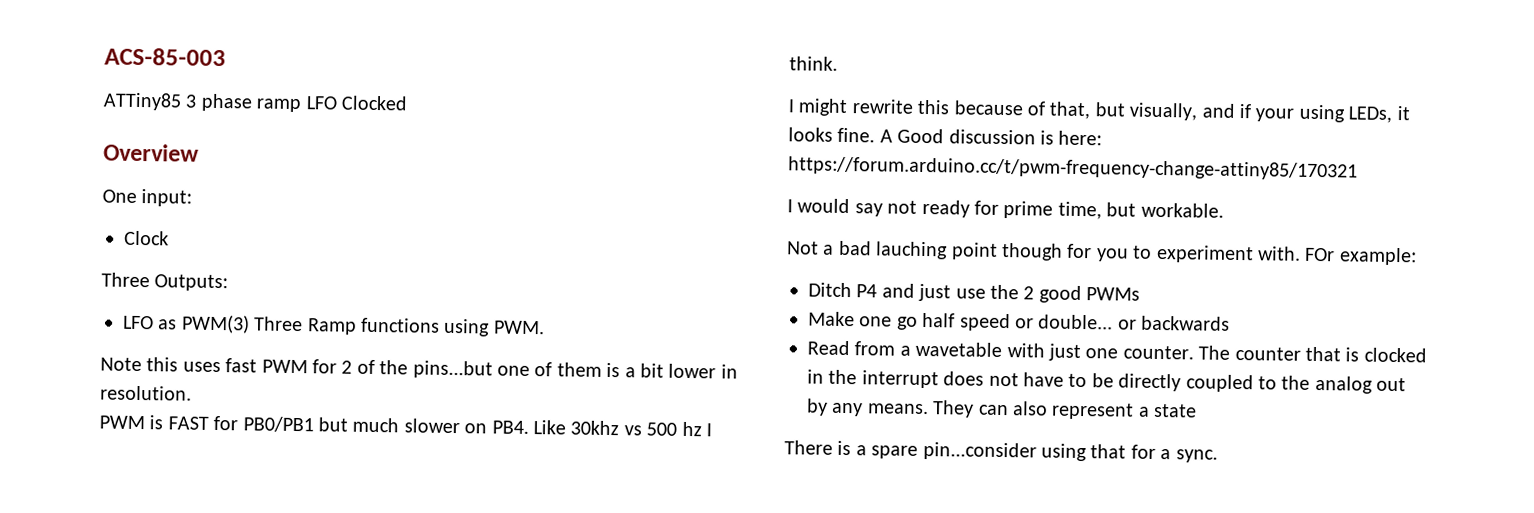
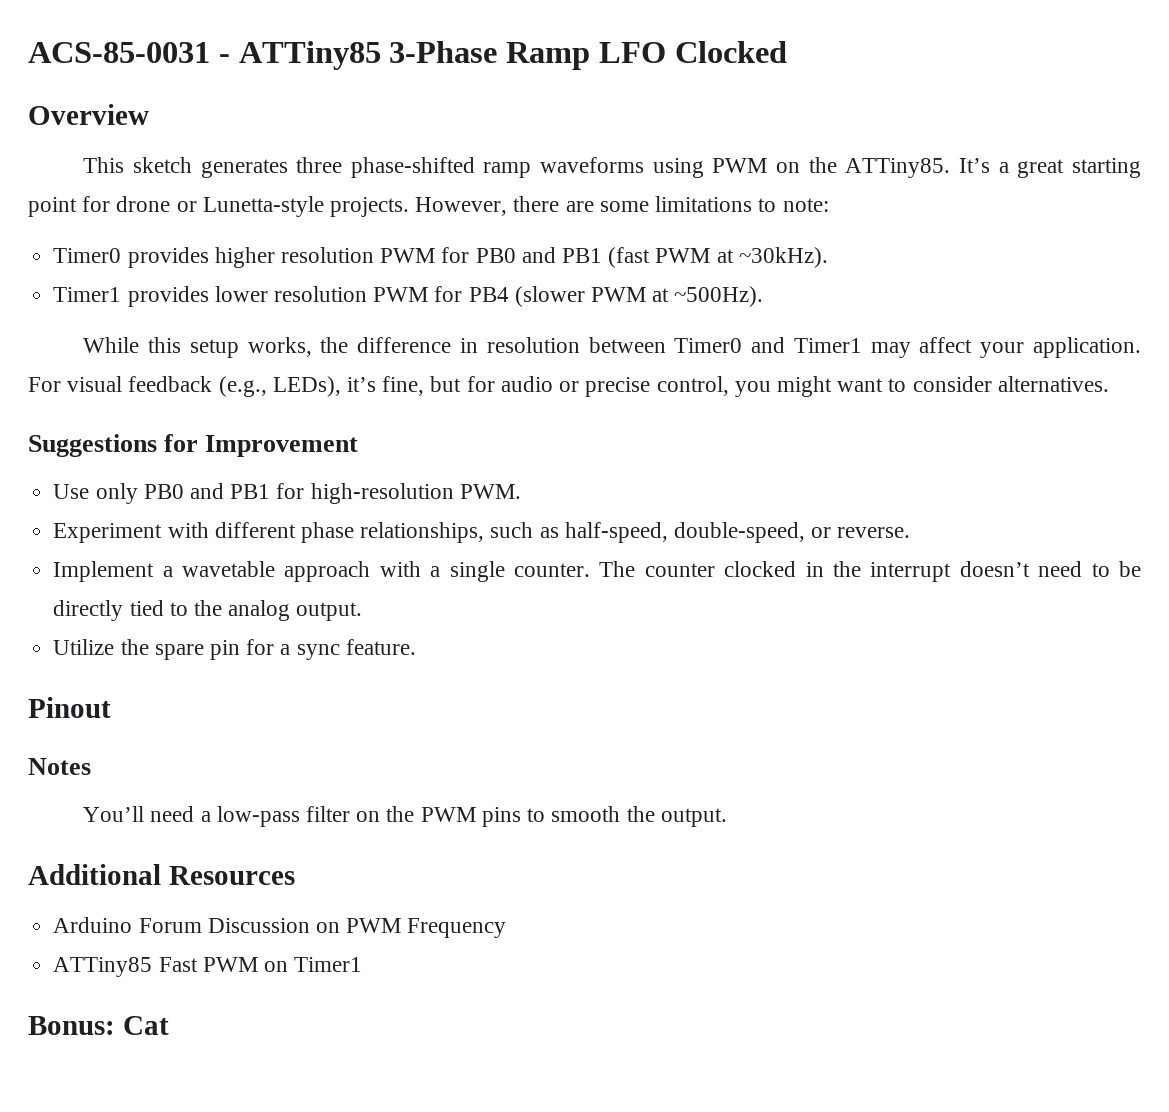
[104,47,226,67] [103,92,408,113] [103,143,199,162] [102,189,193,207] [124,230,169,246] [101,272,229,292] [123,314,545,337] [100,357,738,379] [100,385,192,401] [99,415,712,437] [789,56,838,71] [788,98,1410,123] [788,127,1103,146] [788,156,1358,181] [787,198,1224,220] [787,240,1417,266] [808,282,1141,304] [808,311,1231,332] [807,340,1119,362] ACS-85-003 // ATTiny85 3 phase ramp LFO Clocked // Overview // One input: // Clock // Three Outputs: // LFO as PWM(3) Three Ramp functions using PWM. // Note this uses fast PWM for 2 of the pins...but one of them is a bit lower in resolution. // PWM is FAST for PB0/PB1 but much slower on PB4. Like 30khz vs 500 hz I think. // I might rewrite this because of that, but visually, and if your using LEDs, it looks fine. A Good discussion is here: https://forum.arduino.cc/t/pwm-frequency-change-attiny85/170321 // I would say not ready for prime time, but workable. // Not a bad lauching point though for you to experiment with. FOr example: // Ditch P4 and just use the 2 good PWMs // Make one go half speed or double... or backwards // Read from a wavetable with just one -> [28,41,787,70] [28,104,149,125] [83,157,1141,178] [28,196,829,217] [53,247,828,268] [53,286,764,307] [83,337,1141,358] [28,376,1109,397] [28,434,359,457] [53,483,521,504] [53,522,911,543] [53,561,505,582] ACS-85-0031 - ATTiny85 3-Phase Ramp LFO Clocked // Overview // This sketch generates three phase-shifted ramp waveforms using PWM on the ATTiny85. It’s a great starting point for drone or Lunetta-style projects. However, there are some limitations to note: // Timer0 provides higher resolution PWM for PB0 and PB1 (fast PWM at ~30kHz). // Timer1 provides lower resolution PWM for PB4 (slower PWM at ~500Hz). // While this setup works, the difference in resolution between Timer0 and Timer1 may affect your application. For visual feedback (e.g., LEDs), it’s fine, but for audio or precise control, you might want to consider alternatives. // Suggestions for Improvement // Use only PB0 and PB1 for high-resolution PWM. // Experiment with different phase relationships, such as half-speed, double-speed, or reverse. // Implement a wavetable approach with a single
[1305,346,1360,362] that is -> (715, 570) none
[943,371,1064,387] does not have -> [959,561,1083,577] doesn’t need
[1185,374,1254,393] coupled -> [129,600,164,616] tied
[1376,377,1407,392] [806,398,1198,420] [784,440,1218,463] out by any means. They can also represent a state // There is a spare pin...consider using that for a sync. -> [296,602,363,621] [53,639,416,660] [28,697,111,718] [28,758,91,775] [83,806,727,827] [28,864,295,885] [53,917,507,938] [53,957,363,977] [28,1016,169,1035] output. // Utilize the spare pin for a sync feature. // Pinout // Notes // You’ll need a low-pass filter on the PWM pins to smooth the output. // Additional Resources // Arduino Forum Discussion on PWM Frequency // ATTiny85 Fast PWM on Timer1 // Bonus: Cat

